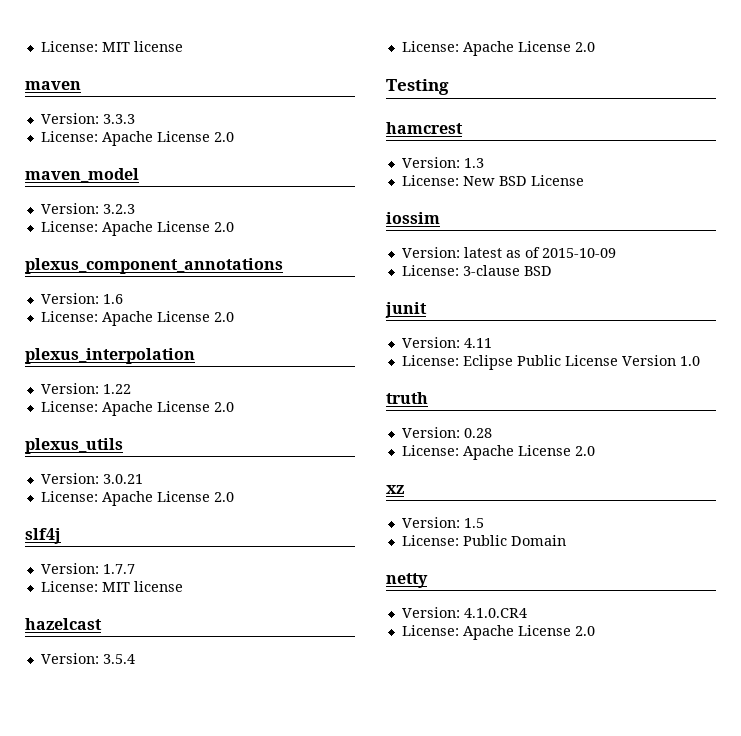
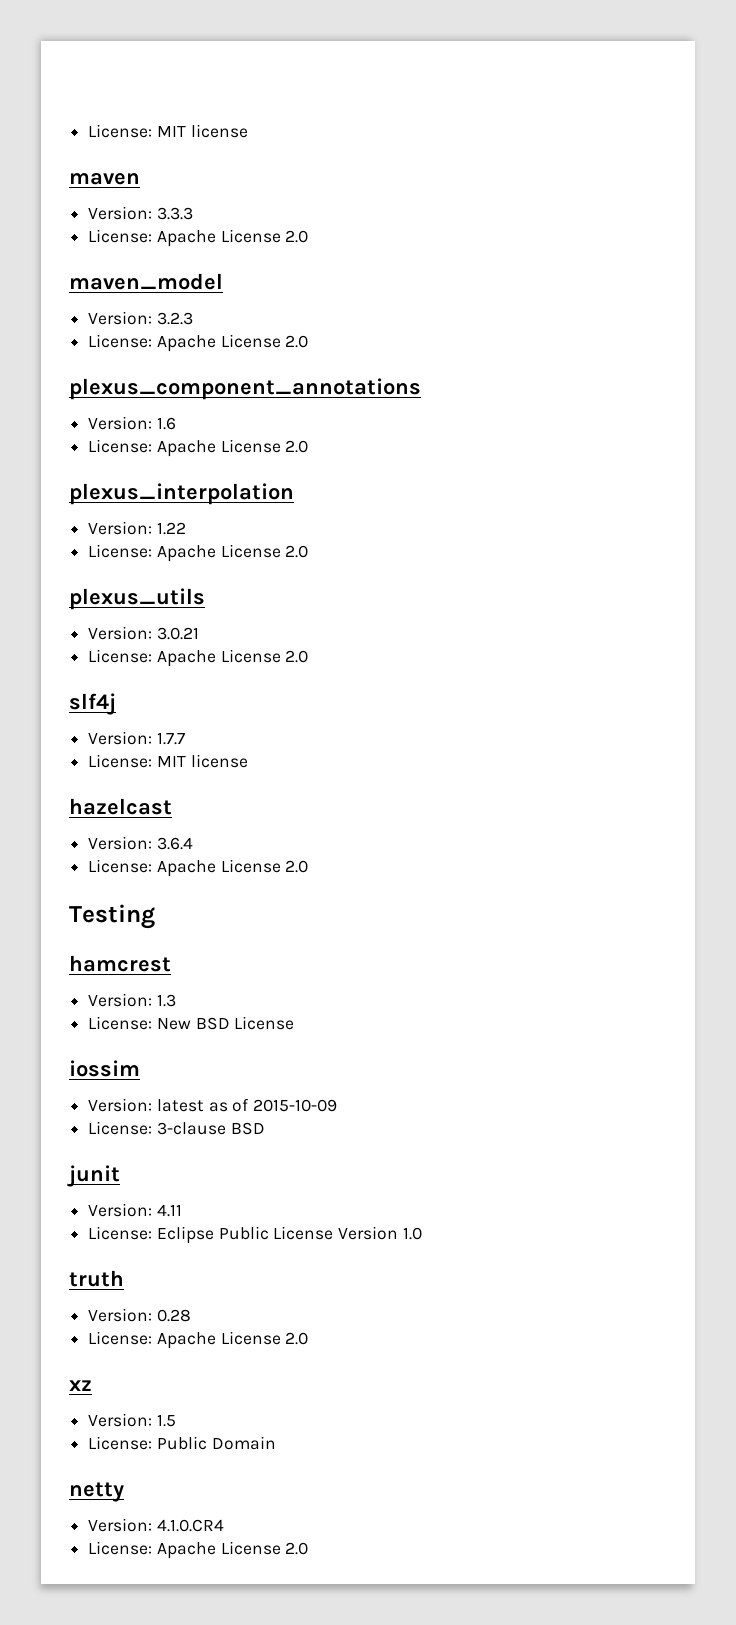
[102,654,135,664] 3.5.4 -> [156,837,193,850] 3.6.4

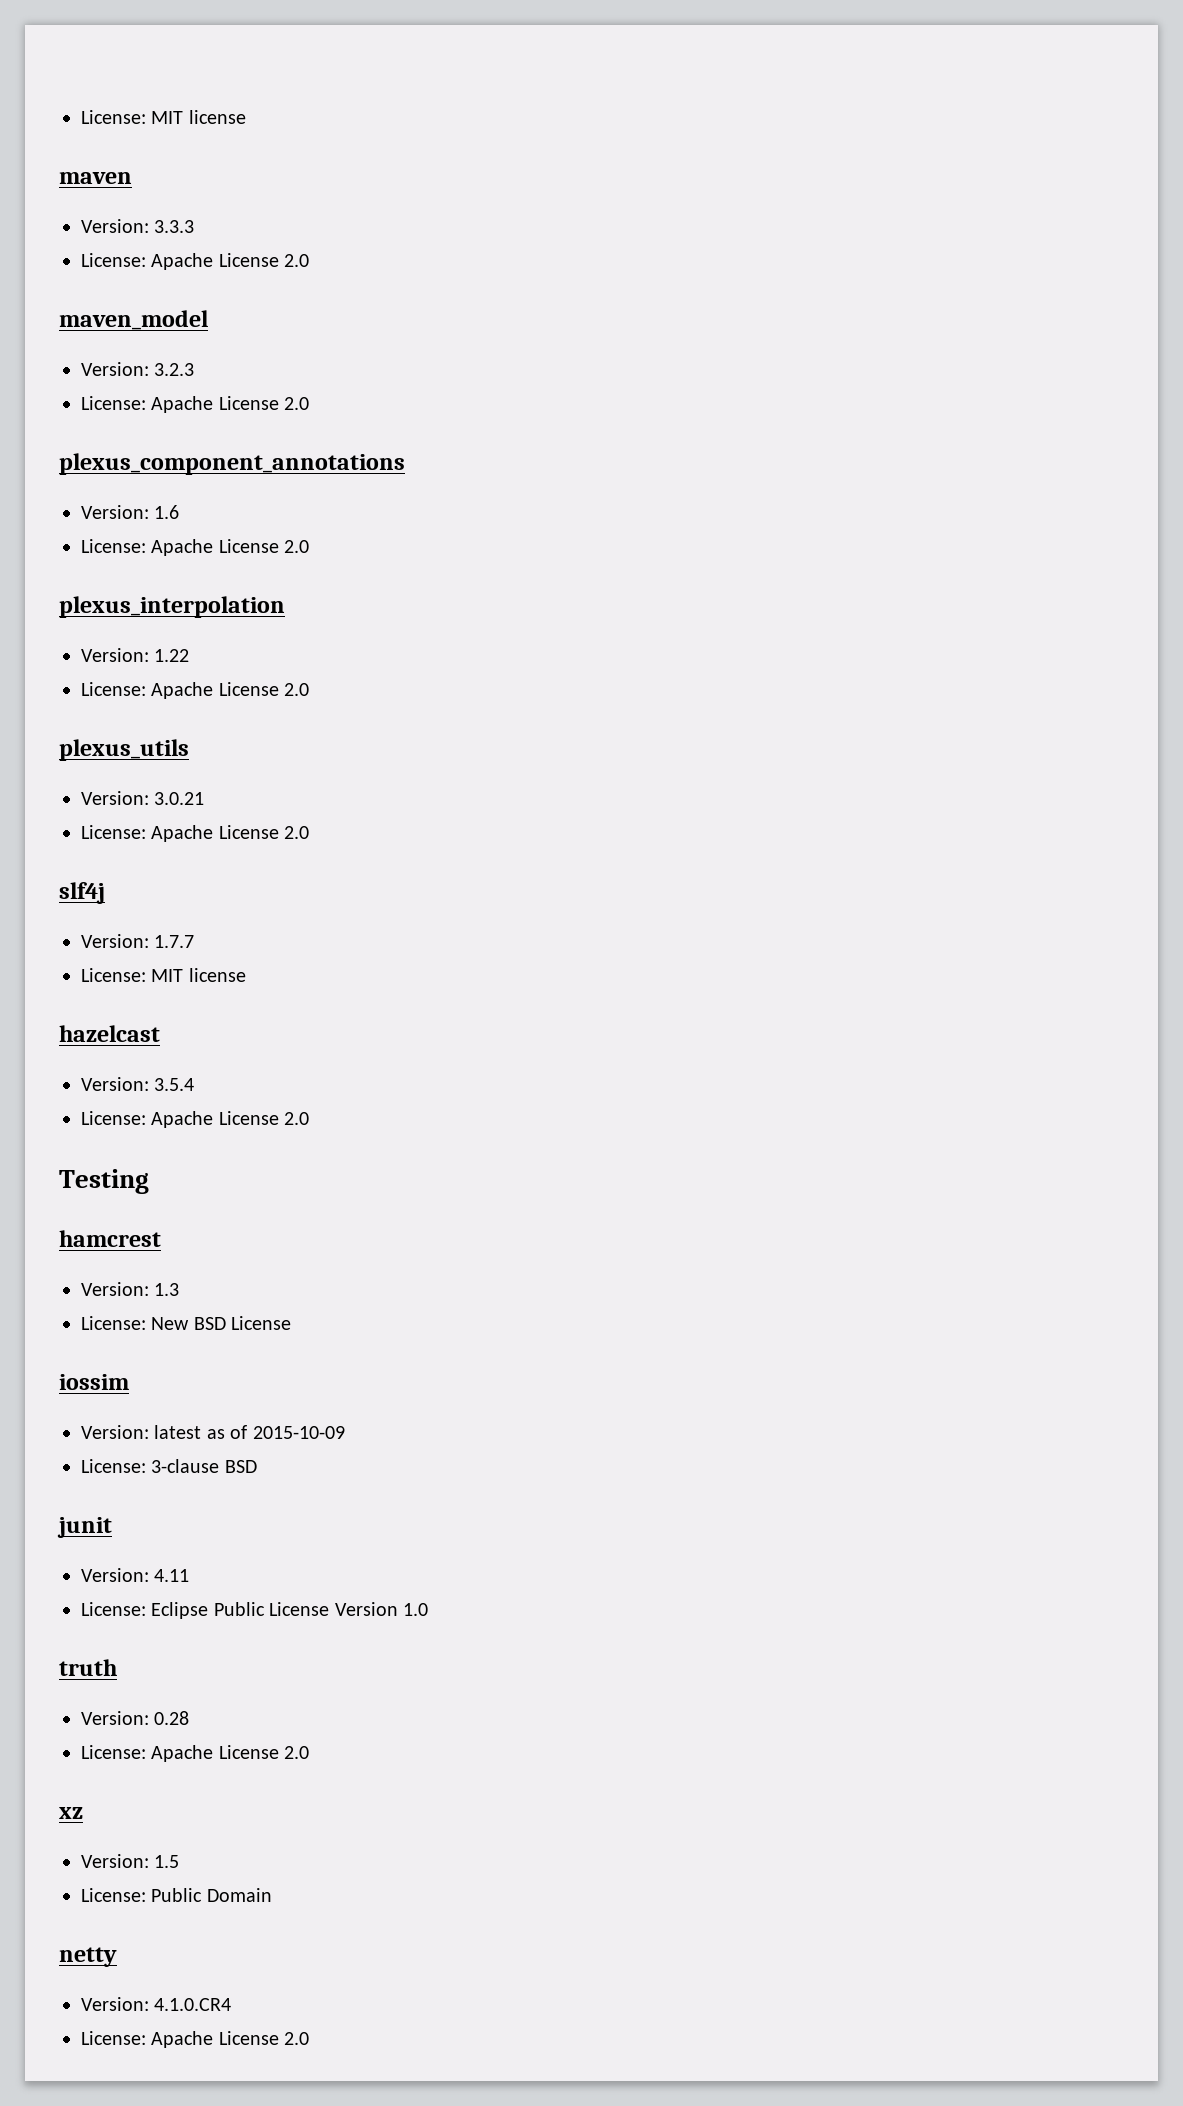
[156,837,193,850] 3.6.4 -> [154,1078,195,1091] 3.5.4

